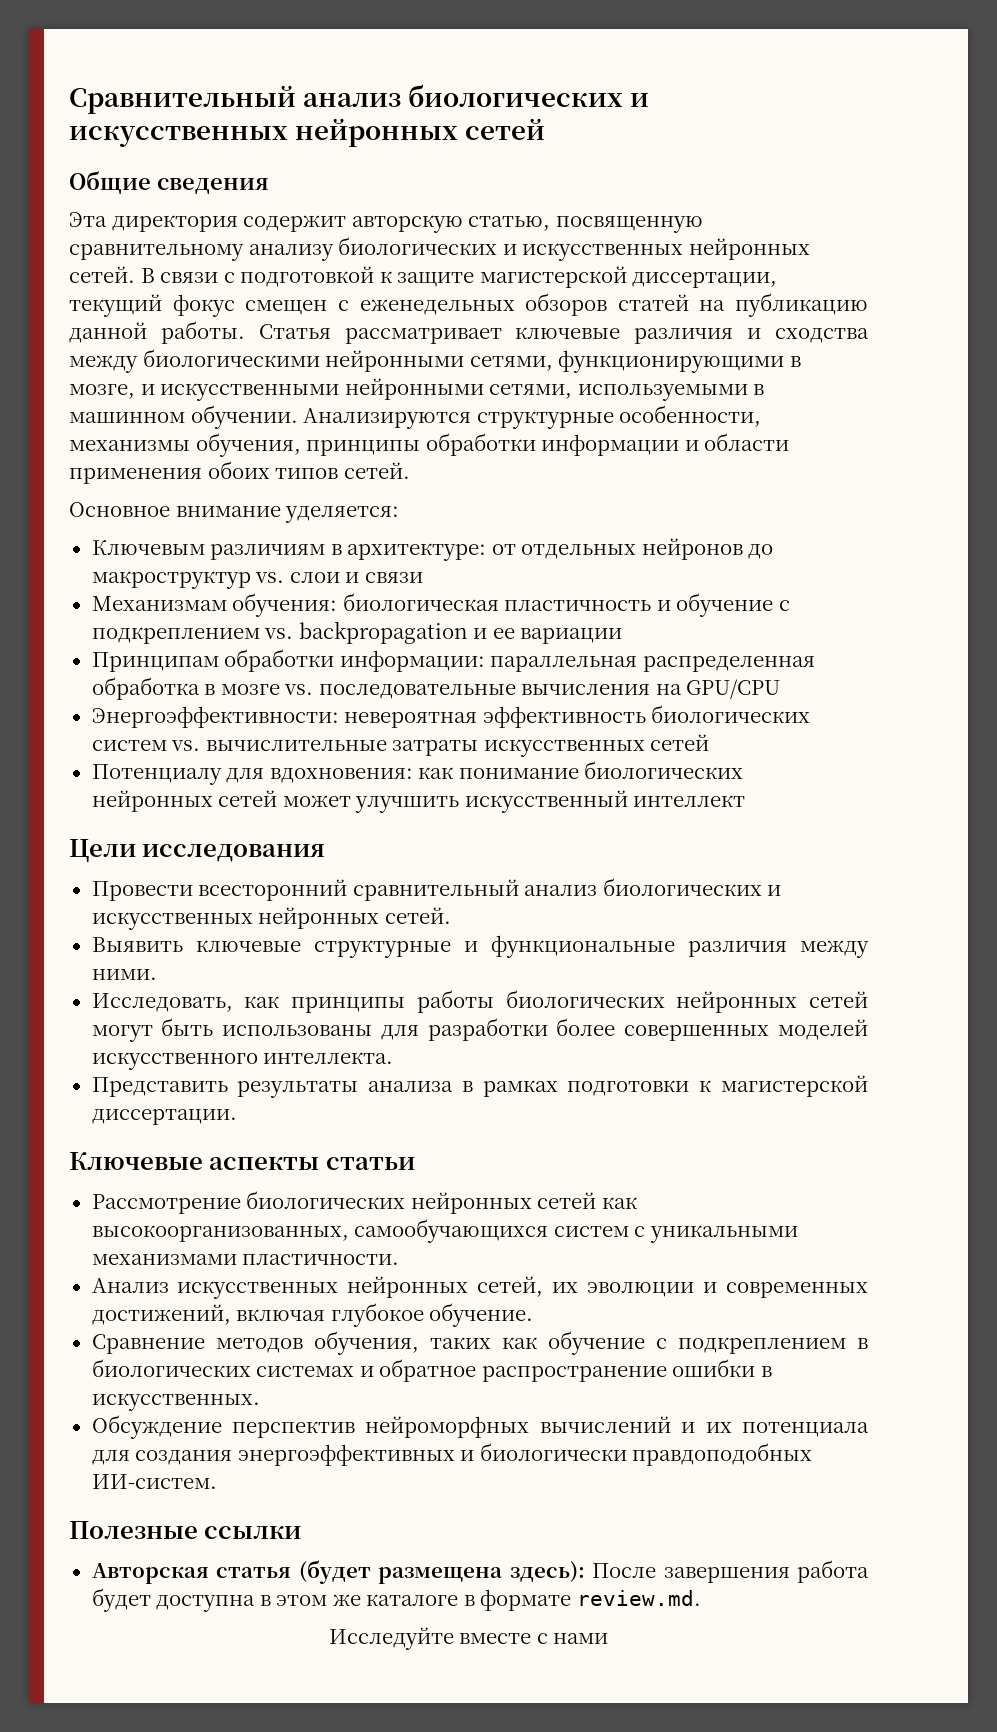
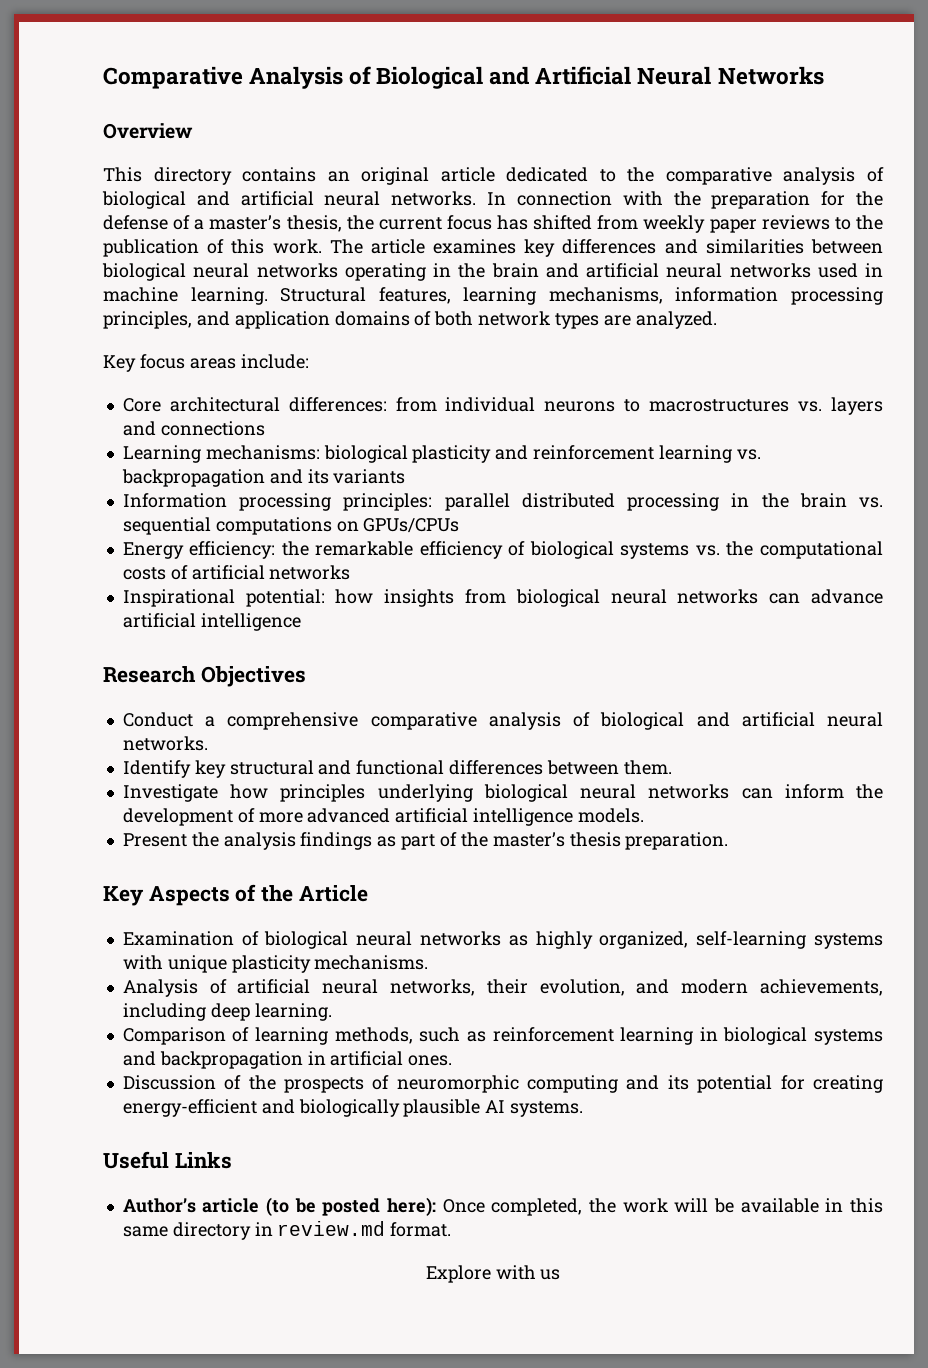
[69,84,650,114] [69,118,546,147] [69,170,269,195] [69,212,703,233] [69,237,810,261] [69,266,778,288] [69,293,868,317] [69,321,869,344] [69,349,801,373] [69,378,765,401] [69,405,762,429] [69,433,790,457] [69,461,410,484] [69,502,400,523] [91,538,774,561] [91,571,423,589] [91,593,790,617] [91,621,623,644] [91,649,815,672] [91,677,781,700] [91,705,811,728] [91,734,710,757] [91,761,744,785] [91,790,746,813] [69,839,326,863] [91,878,782,901] [91,907,451,930] [91,935,869,958] [91,969,157,980] [91,990,868,1013] [91,1018,868,1042] [91,1052,394,1070] [91,1075,868,1098] [91,1109,237,1125] [69,1152,415,1170] [91,1191,637,1214] [91,1219,798,1243] [91,1254,400,1265] [91,1276,868,1299] [91,1303,534,1327] [91,1331,869,1355] [91,1359,772,1382] [91,1393,260,1411] [91,1415,869,1439] [91,1443,813,1466] [91,1474,217,1489] [69,1521,302,1539] [91,1560,869,1584] [91,1588,701,1612] [328,1627,609,1650] Сравнительный анализ биологических и искусственных нейронных сетей // Общие сведения // Эта директория содержит авторскую статью, посвященную сравнительному анализу биологических и искусственных нейронных сетей. В связи с подготовкой к защите магистерской диссертации, текущий фокус смещен с еженедельных обзоров статей на публикацию данной работы. Статья рассматривает ключевые различия и сходства между биологическими нейронными сетями, функционирующими в мозге, и искусственными нейронными сетями, используемыми в машинном обучении. Анализируются структурные особенности, механизмы обучения, принципы обработки информации и области применения обоих типов сетей. // Основное внимание уделяется: // Ключевым различиям в архитектуре: от отдельных нейронов до макроструктур vs. слои и связи // Механизмам обучения: биологическая пластичность и обучение с подкреплением vs. backpropagation и ее вариации // Принципам обработки информации: параллельная распределенная обработка в мозге vs. последовательные вычисления на GPU/CPU // Энергоэффективности: невероятная эффективность биологических систем vs. вычислительные затраты искусственных сетей // Потенциалу для вдохновения: как понимание биологических нейронных сетей может улучшить искусственный интеллект // Цели исследования // Провести всесторонний сравнительный анализ биологических и искусственных нейронных сетей. // Выявить ключевые структурные и функциональные различия между ними. // Исследовать, как принципы работы биологических нейронных сетей могут быть использованы для разработки более совершенных моделей искусственного интеллекта. // Представить результаты анализа в рамках подготовки к магистерской диссертации. // Ключевые аспекты статьи // Рассмотрение биологических нейронных сетей как высокоорганизованных, самообучающихся систем с уникальными механизмами пластичности. // Анализ искусственных нейронных сетей, их эволюции и современных достижений, включая глубокое обучение. // Сравнение методов обучения, таких как обучение с подкреплением в биологических системах и обратное распространение ошибки в искусственных. // Обсуждение перспектив нейроморфных вычислений и их потенциала для создания энергоэффективных и биологически правдоподобных ИИ-систем. // Полезные ссылки // Авторская статья (будет размещена здесь): После завершения работа будет доступна в этом же каталоге в формате review.md. // Исследуйте вместе с нами -> [103,66,824,89] [103,123,193,139] [103,167,884,185] [102,191,884,209] [103,215,883,233] [103,239,883,257] [102,263,883,281] [103,287,883,305] [103,311,717,329] [103,354,309,372] [122,397,884,415] [122,421,265,436] [122,445,761,463] [121,469,406,487] [122,493,883,511] [122,517,460,535] [122,541,883,559] [122,565,351,580] [122,589,883,607] [122,613,301,631] [103,666,306,687] [122,712,883,730] [122,736,208,751] [122,760,672,778] [122,784,883,802] [122,808,644,826] [122,832,729,850] [103,884,368,906] [122,931,883,949] [122,955,429,973] [122,979,883,997] [122,1003,332,1021] [122,1027,883,1045] [122,1051,453,1069] [122,1075,883,1093] [122,1099,584,1117] [103,1151,232,1169] [122,1197,883,1216] [122,1221,452,1240] [425,1265,561,1283] Comparative Analysis of Biological and Artificial Neural Networks // Overview // This directory contains an original article dedicated to the comparative analysis of biological and artificial neural networks. In connection with the preparation for the defense of a master’s thesis, the current focus has shifted from weekly paper reviews to the publication of this work. The article examines key differences and similarities between biological neural networks operating in the brain and artificial neural networks used in machine learning. Structural features, learning mechanisms, information processing principles, and application domains of both network types are analyzed. // Key focus areas include: // Core architectural differences: from individual neurons to macrostructures vs. layers and connections // Learning mechanisms: biological plasticity and reinforcement learning vs. backpropagation and its variants // Information processing principles: parallel distributed processing in the brain vs. sequential computations on GPUs/CPUs // Energy efficiency: the remarkable efficiency of biological systems vs. the computational costs of artificial networks // Inspirational potential: how insights from biological neural networks can advance artificial intelligence // Research Objectives // Conduct a comprehensive comparative analysis of biological and artificial neural networks. // Identify key structural and functional differences between them. // Investigate how principles underlying biological neural networks can inform the development of more advanced artificial intelligence models. // Present the analysis findings as part of the master’s thesis preparation. // Key Aspects of the Article // Examination of biological neural networks as highly organized, self-learning systems with unique plasticity mechanisms. // Analysis of artificial neural networks, their evolution, and modern achievements, including deep learning. // Comparison of learning methods, such as reinforcement learning in biological systems and backpropagation in artificial ones. // Discussion of the prospects of neuromorphic computing and its potential for creating energy-efficient and biologically plausible AI systems. // Useful Links // Author’s article (to be posted here): Once completed, the work will be available in this same directory in review.md format. // Explore with us

